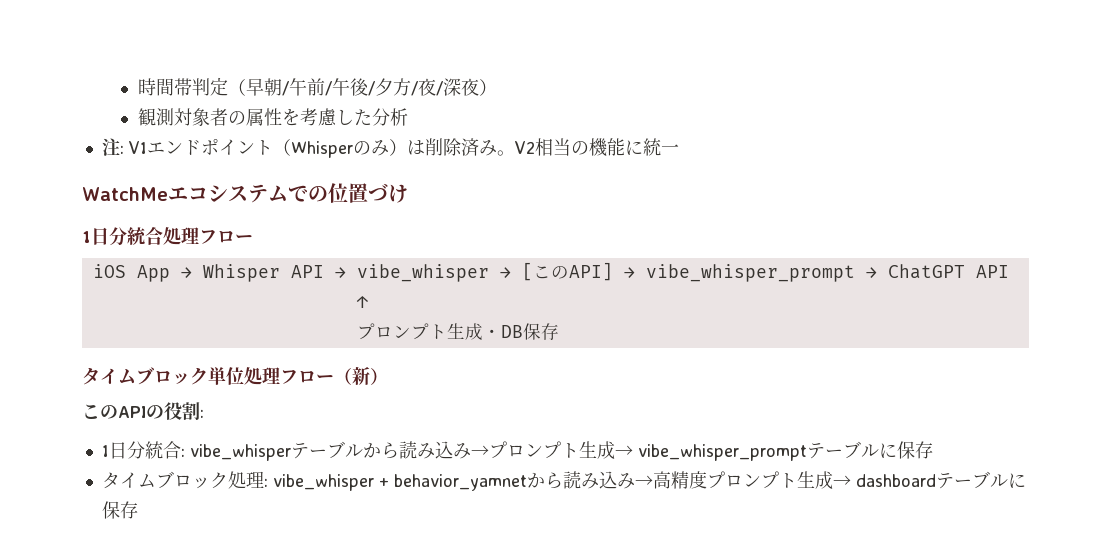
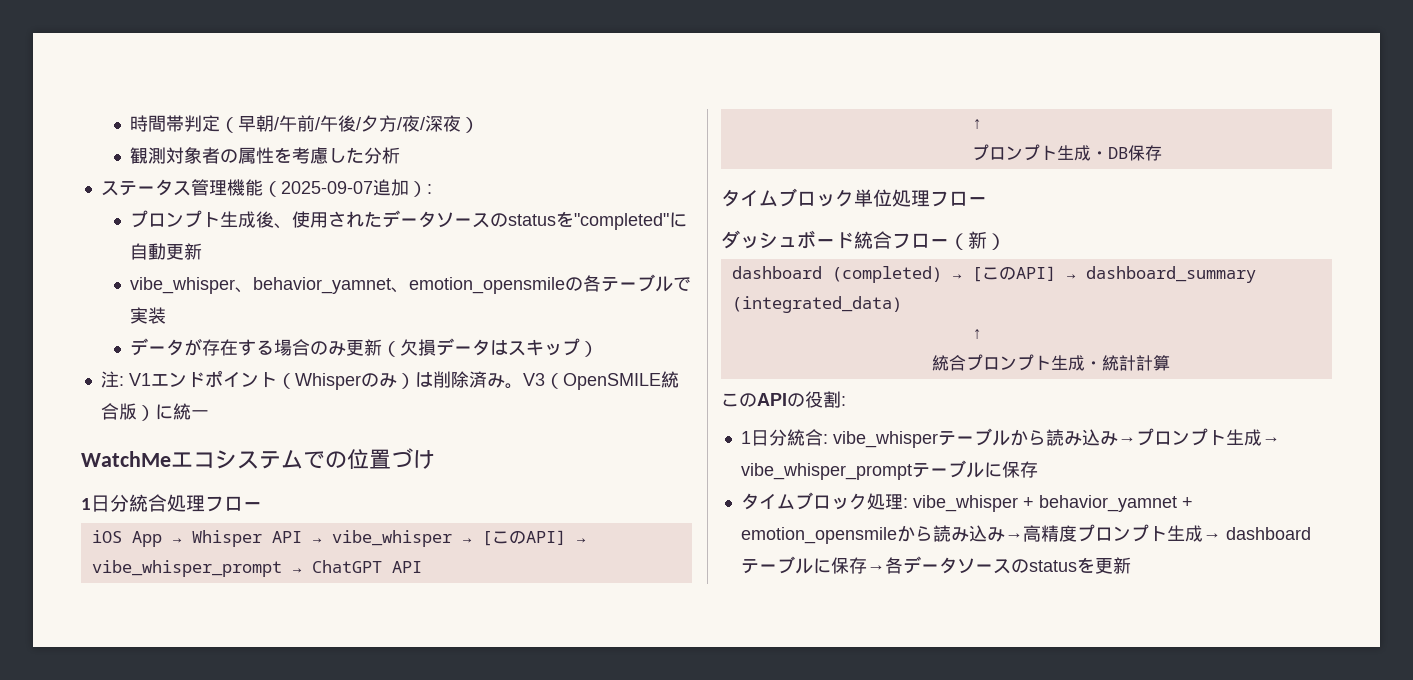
(408, 117) none -> [100,179,432,197] [130,210,688,230] [130,243,203,260] [130,274,692,294] [130,307,167,324] [130,338,599,357] // ステータス管理機能（2025-09-07追加）: // プロンプト生成後、使用されたデータソースのstatusを"completed"に自動更新 // vibe_whisper、behavior_yamnet、emotion_opensmileの各テーブルで実装 // データが存在する場合のみ更新（欠損データはスキップ）
[514,138,625,157] V2相当の機能 -> [522,371,679,390] [100,403,155,421] V3（OpenSMILE統合版）
[334,367,388,385] （新） -> [721,230,1006,250] [731,266,1256,283] [731,296,902,313] [971,329,982,339] [931,354,1170,371] // ダッシュボード統合フロー（新） // dashboard (completed) → [このAPI] → dashboard_summary (integrated_data) // ↑ // 統合プロンプト生成・統計計算
(527, 482) none -> [1181,497,1193,508] [740,527,897,544] + emotion_opensmile
(138, 510) none -> [866,556,1131,574] →各データソースのstatusを更新

